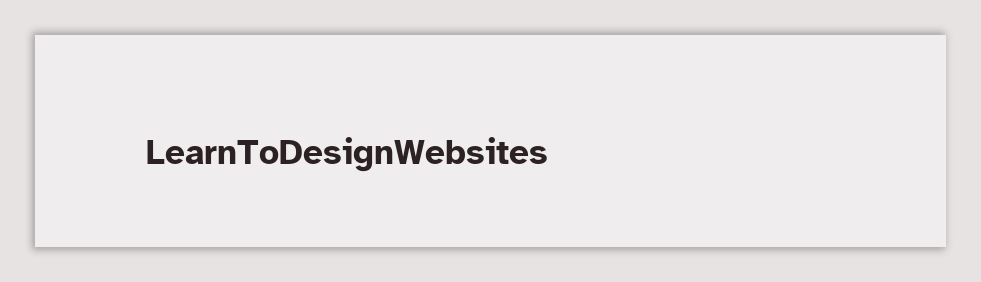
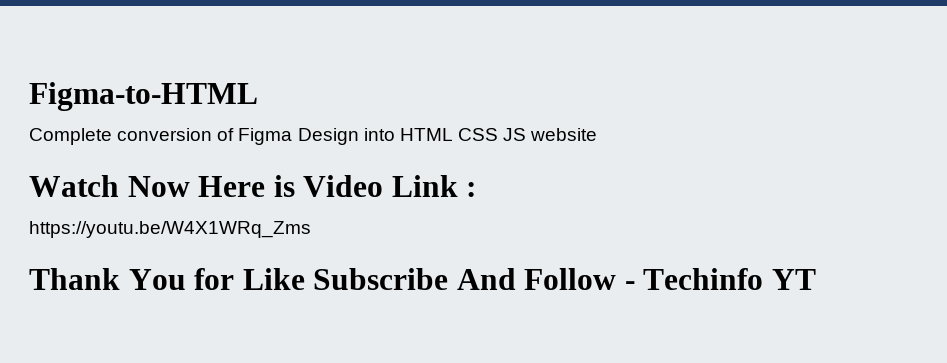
[146,137,548,172] LearnToDesignWebsites -> [29,82,258,111] [29,128,598,145] [29,175,477,197] [29,221,311,238] [29,268,816,290] Figma-to-HTML // Complete conversion of Figma Design into HTML CSS JS website // Watch Now Here is Video Link : // https://youtu.be/W4X1WRq_Zms // Thank You for Like Subscribe And Follow - Techinfo YT

